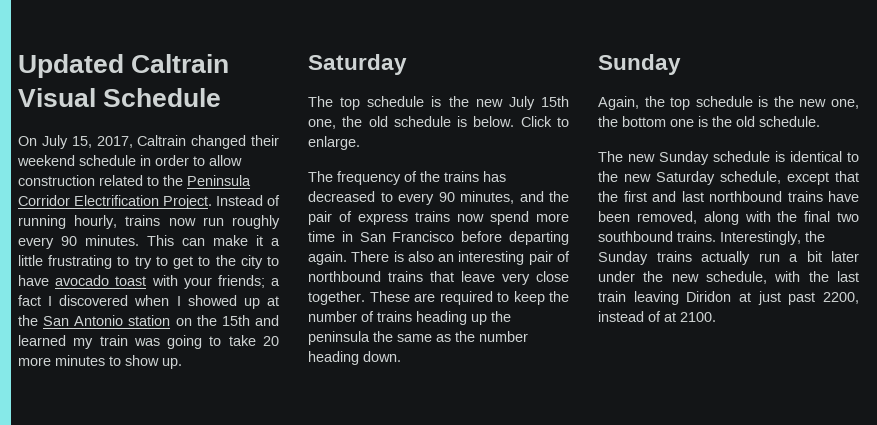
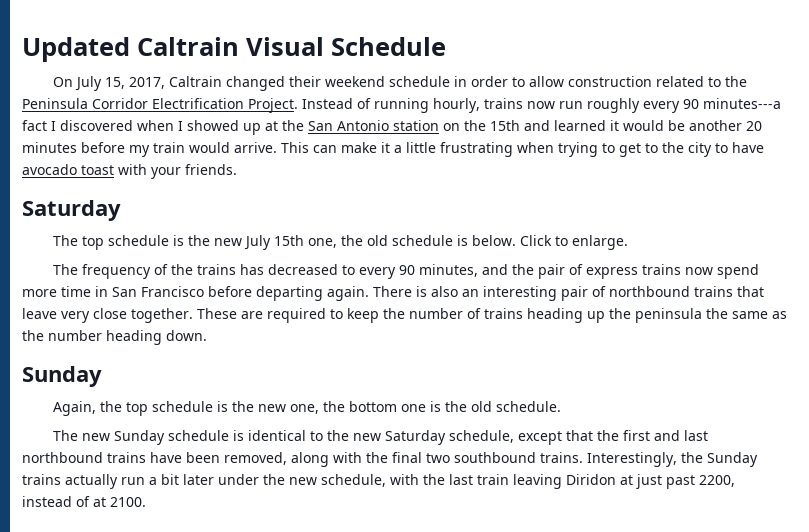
[85,235,280,246] [18,255,280,269] [18,275,280,289] minutes. This can make it a little frustrating to try to get to the city to have avocado toast with your friends; a -> [703,98,781,109] minutes---a
[73,335,279,349] [18,355,182,369] my train was going to take 20 more minutes to show up. -> [610,120,762,131] [22,142,764,157] [22,164,237,179] it would be another 20 minutes before my train would arrive. This can make it a little frustrating when trying to get to the city to have avocado toast with your friends.

